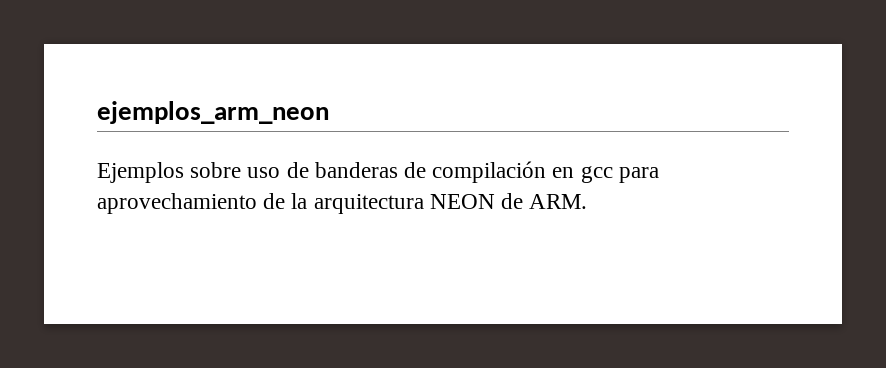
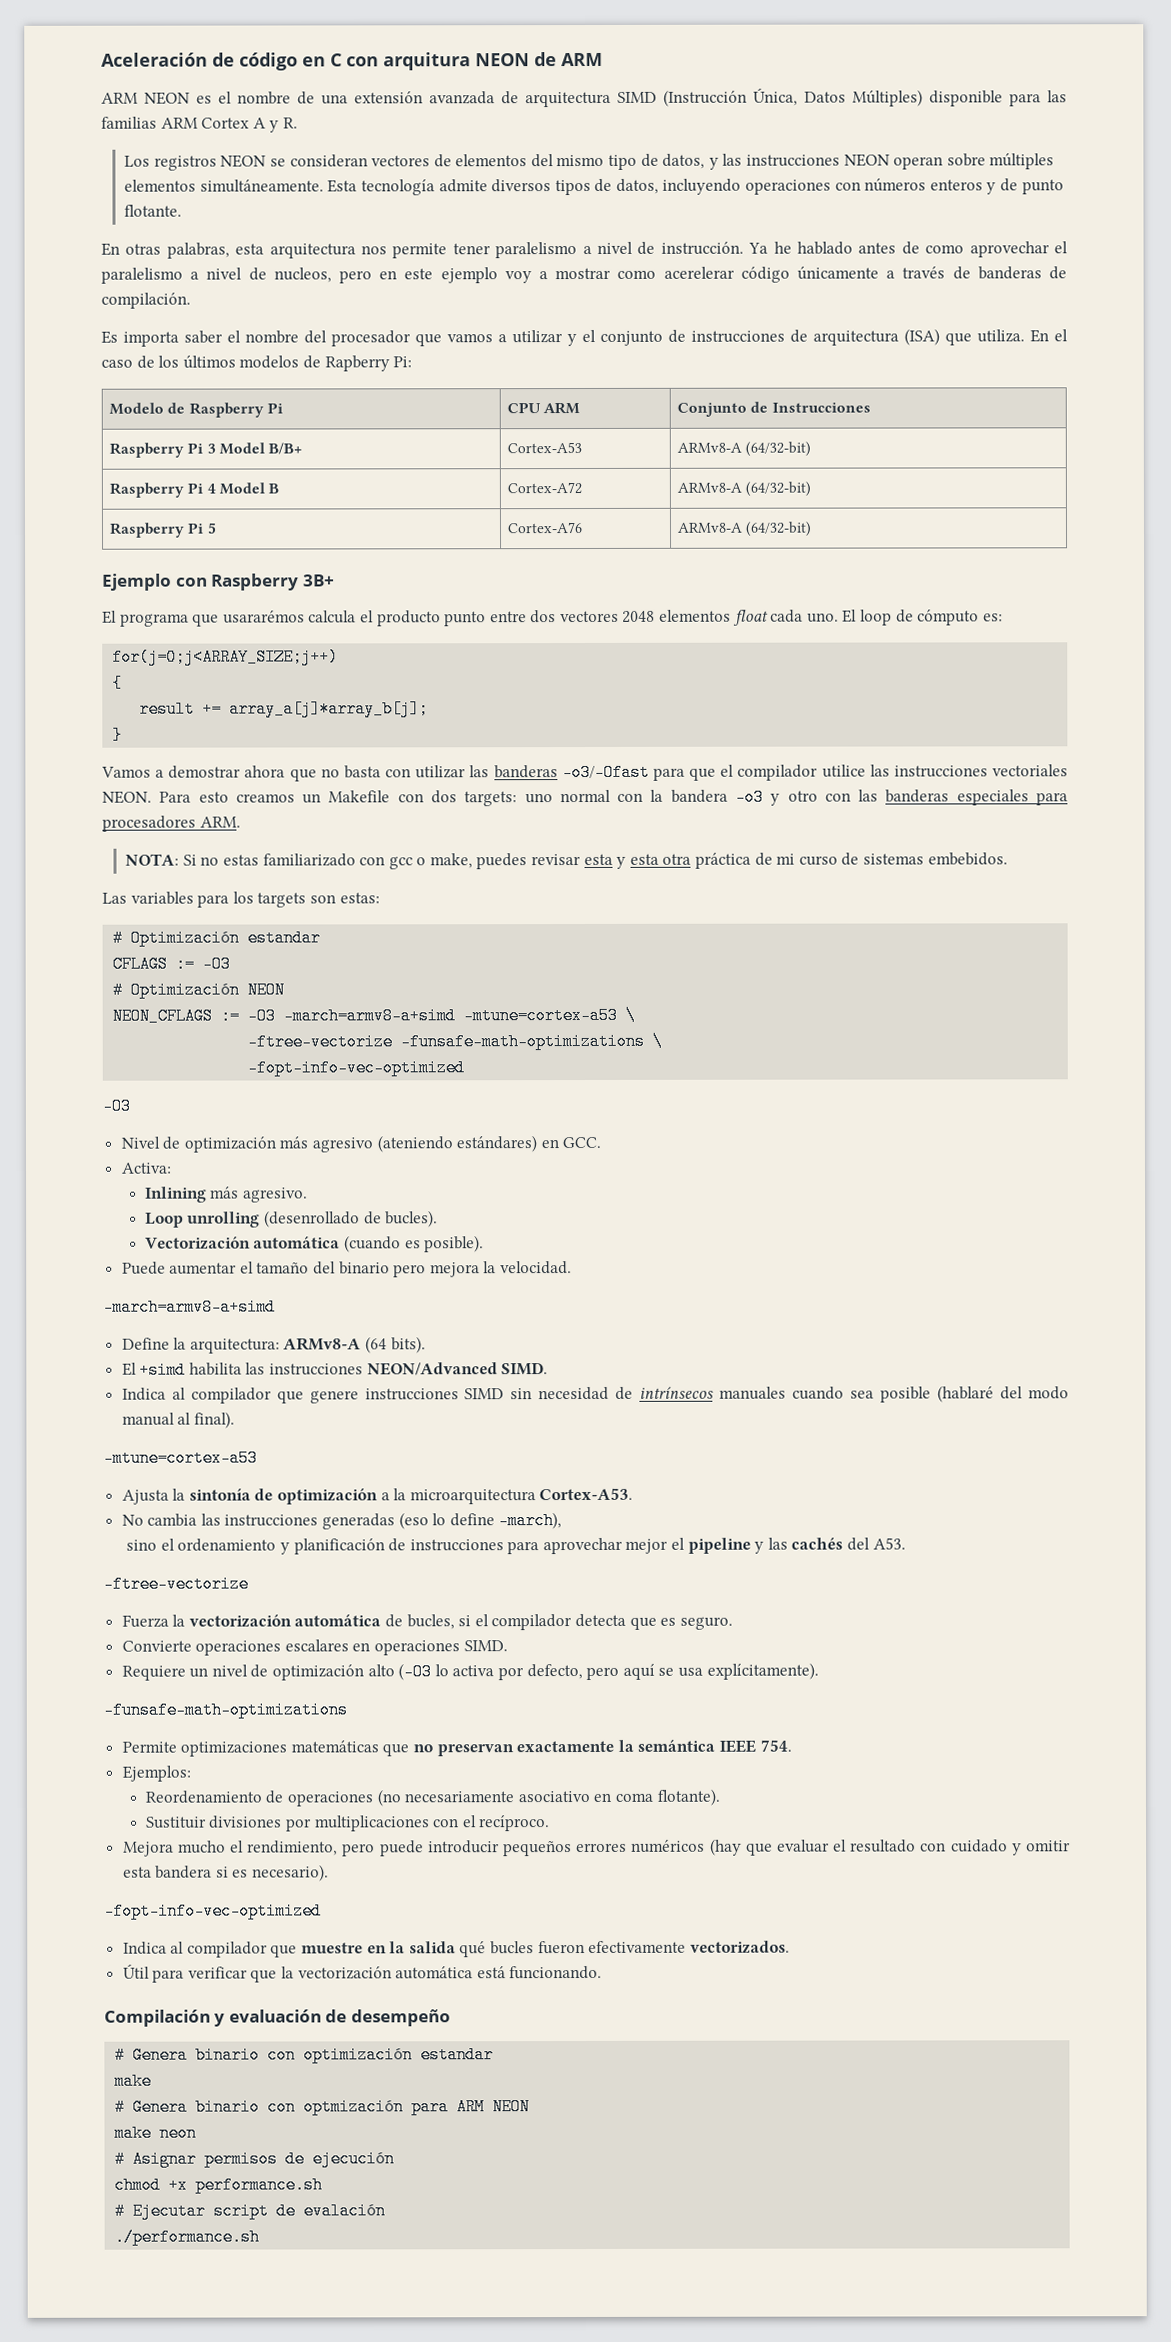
[97,101,329,124] [97,161,659,183] [97,193,588,214] ejemplos_arm_neon // Ejemplos sobre uso de banderas de compilación en gcc para aprovechamiento de la arquitectura NEON de ARM. -> [101,52,603,71] [101,87,1067,108] [101,116,298,133] [124,152,1055,171] [124,177,1064,196] [124,204,183,217] [101,241,1068,259] [101,265,1068,284] [101,292,191,309] [101,328,1068,347] [101,354,413,372] [109,402,283,418] [507,402,581,415] [677,401,871,417] [109,442,302,458] [507,442,583,454] [677,441,812,457] [109,482,279,498] [507,482,583,495] [677,481,812,497] [109,522,216,538] [507,522,583,534] [677,521,813,537] [102,573,335,591] [102,609,1003,627] [112,648,340,666] [112,674,124,692] [139,700,430,718] [112,726,124,744] [101,763,1068,782] [102,788,1069,807] [102,815,241,832] [125,852,1008,870] [102,891,380,908] [112,929,322,947] [112,955,232,973] [112,981,286,999] [112,1006,637,1025] [247,1032,664,1051] [247,1059,466,1077] [102,1097,131,1115] [120,1135,602,1153] [120,1162,172,1174] [144,1186,309,1203] [144,1210,439,1228] [144,1235,485,1253] [121,1261,573,1278] [103,1298,276,1316] [121,1336,426,1354] [121,1361,549,1379] [121,1385,1070,1404] [121,1411,235,1429] [103,1449,258,1467] [121,1487,634,1505] [121,1512,563,1530] [126,1537,906,1555] [103,1575,249,1593] [121,1613,733,1631] [121,1639,508,1656] [121,1662,819,1681] [103,1701,348,1719] [121,1739,792,1757] [121,1765,191,1782] [144,1788,720,1807] [145,1815,551,1832] [122,1838,1071,1857] [122,1864,330,1882] [104,1902,322,1920] [122,1940,790,1958] [122,1963,603,1983] [104,2009,451,2027] [114,2046,495,2064] [114,2072,153,2090] [114,2098,531,2116] [114,2124,198,2142] [114,2150,396,2168] [114,2176,324,2194] [114,2202,387,2220] [114,2228,261,2246] Aceleración de código en C con arquitura NEON de ARM // ARM NEON es el nombre de una extensión avanzada de arquitectura SIMD (Instrucción Única, Datos Múltiples) disponible para las familias ARM Cortex A y R. // Los registros NEON se consideran vectores de elementos del mismo tipo de datos, y las instrucciones NEON operan sobre múltiples elementos simultáneamente. Esta tecnología admite diversos tipos de datos, incluyendo operaciones con números enteros y de punto flotante. // En otras palabras, esta arquitectura nos permite tener paralelismo a nivel de instrucción. Ya he hablado antes de como aprovechar el paralelismo a nivel de nucleos, pero en este ejemplo voy a mostrar como acerelerar código únicamente a través de banderas de compilación. // Es importa saber el nombre del procesador que vamos a utilizar y el conjunto de instrucciones de arquitectura (ISA) que utiliza. En el caso de los últimos modelos de Rapberry Pi: // Modelo de Raspberry Pi | CPU ARM | Conjunto de Instrucciones // Raspberry Pi 3 Model B/B+ | Cortex-A53 | ARMv8-A (64/32-bit) // Raspberry Pi 4 Model B | Cortex-A72 | ARMv8-A (64/32-bit) // Raspberry Pi 5 | Cortex-A76 | ARMv8-A (64/32-bit) // Ejemplo con Raspberry 3B+ // El programa que usararémos calcula el producto punto entre dos vectores 2048 elementos float cada uno. El loop de cómputo es: // for(j=0;j<ARRAY_SIZE;j++) // { // result += array_a[j]*array_b[j]; // } // Vamos a demostrar ahora que no basta con utilizar las banderas -o3/-Ofast para que el compilador utilice las instrucciones vectoriales NEON. Para esto creamos un Makefile con dos targets: uno normal con la bandera -o3 y otro con las banderas especiales para procesadores ARM. // NOTA: Si no estas familiarizado con gcc o make, puedes revisar esta y esta otra práctica de mi curso de sistemas embebidos. // Las variables para los targets son estas: // # Optimización estandar // CFLAGS := -O3 // # Optimización NEON // NEON_CFLAGS := -O3 -march=armv8-a+simd -mtune=cortex-a53 \ // -ftree-vectorize -funsafe-math-optimizations \ // -fopt-info-vec-optimized // -O3 // Nivel de optimización más agresivo (ateniendo estándares) en GCC. // Activa: // Inlining más agresivo. // Loop unrolling (desenrollado de bucles). // Vectorización automática (cuando es posible). // Puede aumentar el tamaño del binario pero mejora la velocidad. // -march=armv8-a+simd // Define la arquitectura: ARMv8-A (64 bits). // El +simd habilita las instrucciones NEON/Advanced SIMD. // Indica al compilador que genere instrucciones SIMD sin necesidad de intrínsecos manuales cuando sea posible (hablaré del modo manual al final). // -mtune=cortex-a53 // Ajusta la sintonía de optimización a la microarquitectura Cortex-A53. // No cambia las instrucciones generadas (eso lo define -march), // sino el ordenamiento y planificación de instrucciones para aprovechar mejor el pipeline y las cachés del A53. // -ftree-vectorize // Fuerza la vectorización automática de bucles, si el compilador detecta que es seguro. // Convierte operaciones escalares en operaciones SIMD. // Requiere un nivel de optimización alto (-O3 lo activa por defecto, pero aquí se usa explícitamente). // -funsafe-math-optimizations // Permite optimizaciones matemáticas que no preservan exactamente la semántica IEEE 754. // Ejemplos: // Reordenamiento de operaciones (no necesariamente asociativo en coma flotante). // Sustituir divisiones por multiplicaciones con el recíproco. // Mejora mucho el rendimiento, pero puede introducir pequeños errores numéricos (hay que evaluar el resultado con cuidado y omitir esta bandera si es necesario). // -fopt-info-vec-optimized // Indica al compilador que muestre en la salida qué bucles fueron efectivamente vectorizados. // Útil para verificar que la vectorización automática está funcionando. // Compilación y evaluación de desempeño // # Genera binario con optimización estandar // make // # Genera binario con optmización para ARM NEON // make neon // # Asignar permisos de ejecución // chmod +x performance.sh // # Ejecutar script de evalación // ./performance.sh

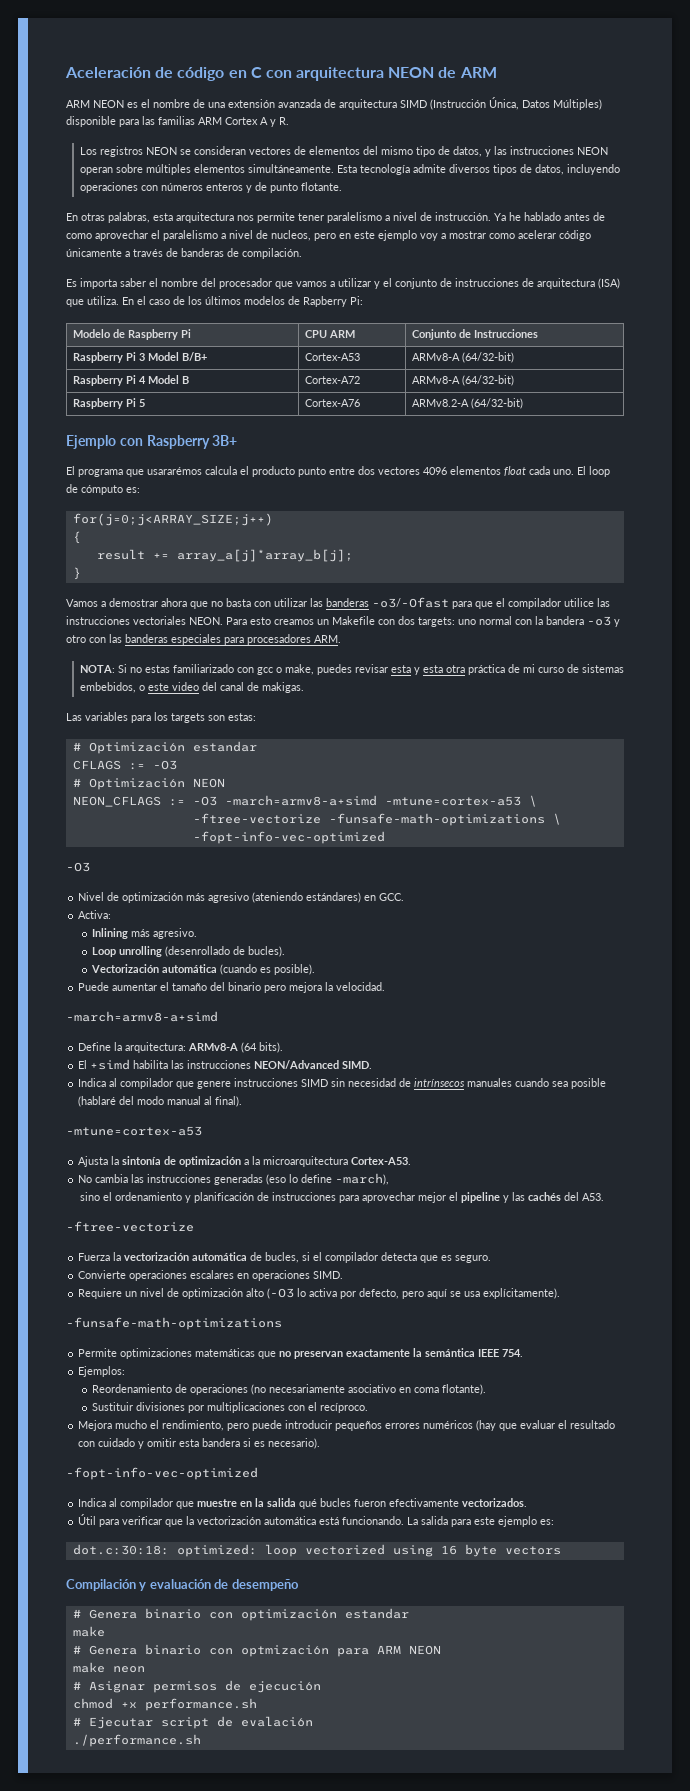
[383,52,471,71] arquitura -> [296,67,385,81] arquitectura
[663,266,735,279] acerelerar -> [518,230,556,239] acelerar
[677,522,743,533] ARMv8-A -> [411,399,469,407] ARMv8.2-A
[622,610,656,623] 2048 -> [423,467,447,475] 4096
[927,852,1008,866] embebidos. -> [79,682,304,693] embebidos, o este video del canal de makigas.
(603, 1972) none -> [407,1516,555,1527] [72,1544,561,1557] La salida para este ejemplo es: // dot.c:30:18: optimized: loop vectorized using 16 byte vectors

